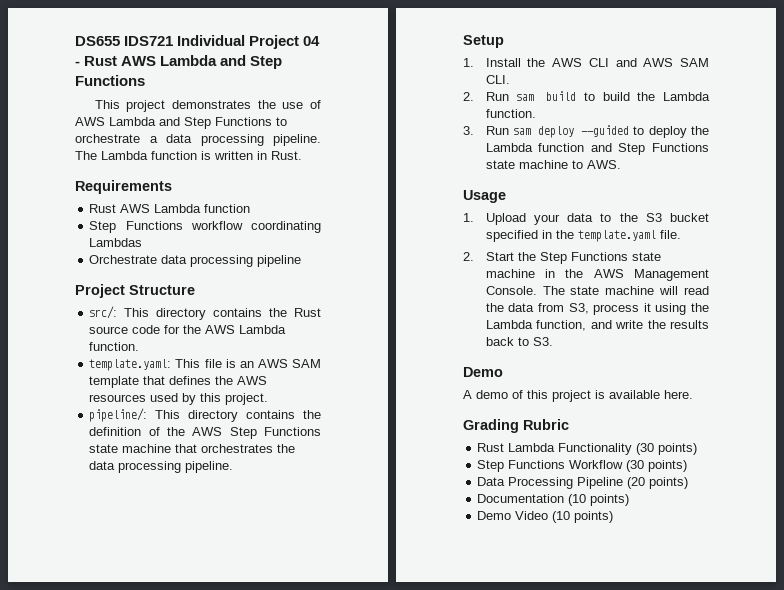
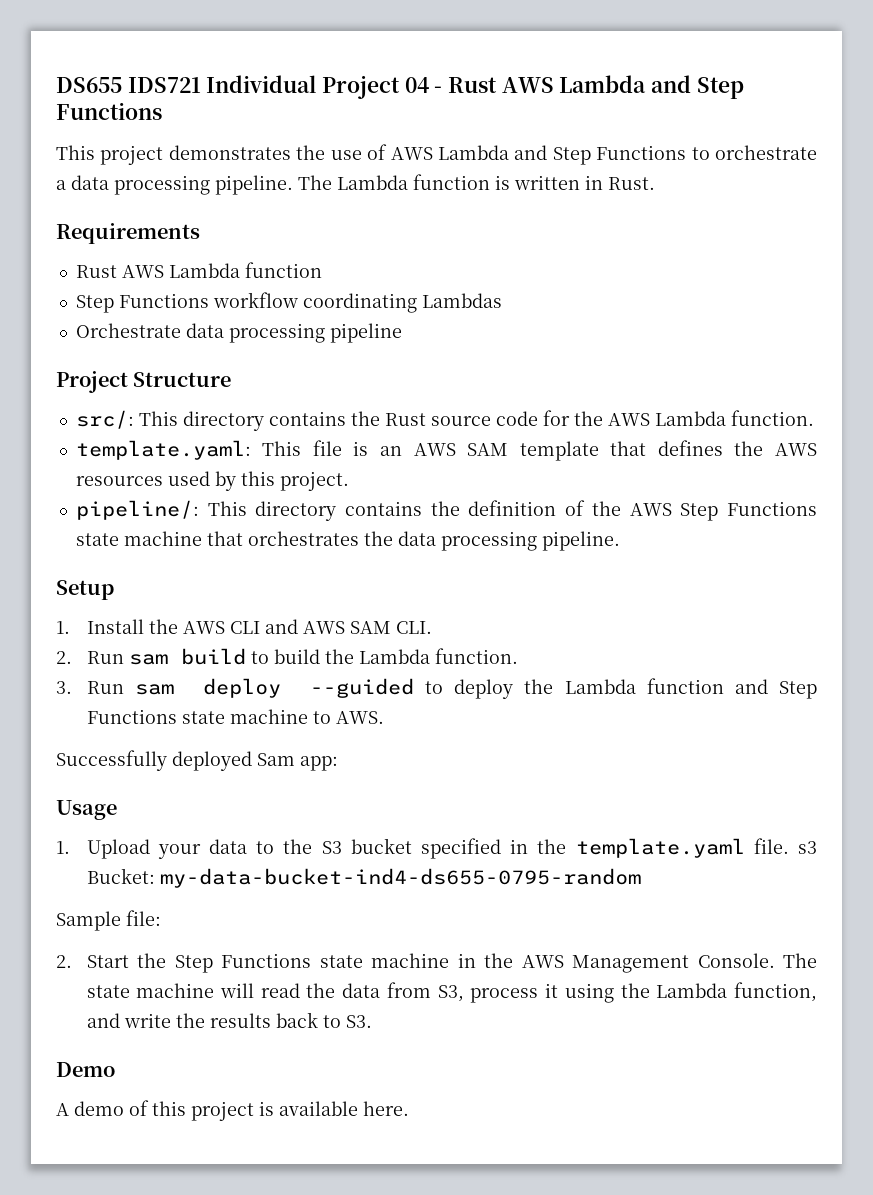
(621, 164) none -> [56,750,338,771] // Successfully deployed Sam app:
(681, 234) none -> [798,841,817,854] [86,868,641,888] [56,910,161,931] s3 Bucket: my-data-bucket-ind4-ds655-0795-random // Sample file:
[463,419,569,433] [477,443,698,455] [477,460,688,472] [477,477,689,489] [477,494,630,506] [477,511,614,523] // Grading Rubric // Rust Lambda Functionality (30 points) // Step Functions Workflow (30 points) // Data Processing Pipeline (20 points) // Documentation (10 points) // Demo Video (10 points) -> (409, 1108) none

